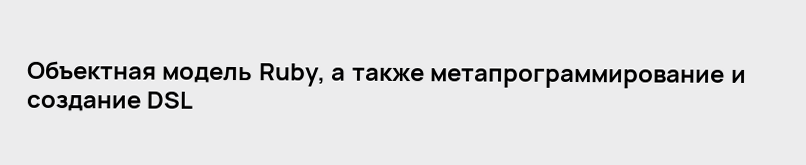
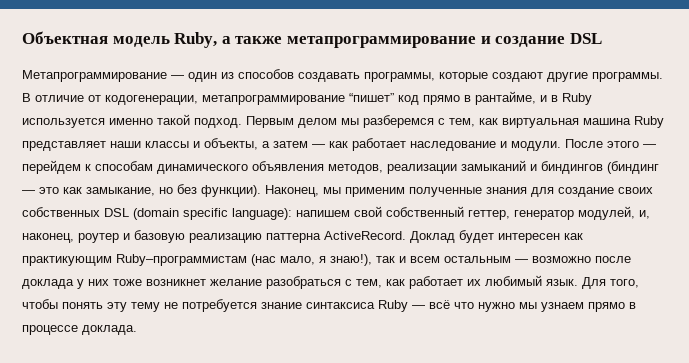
(194, 100) none -> [22,69,663,82] [22,91,592,105] [22,114,664,128] [22,138,656,151] [22,160,659,174] [22,184,653,197] [22,206,650,220] [22,230,583,243] [22,254,631,266] [22,275,639,289] [22,299,636,312] [22,325,137,335] // Метапрограммирование — один из способов создавать программы, которые создают другие программы. В отличие от кодогенерации, метапрограммирование “пишет” код прямо в рантайме, и в Ruby используется именно такой подход. Первым делом мы разберемся с тем, как виртуальная машина Ruby представляет наши классы и объекты, а затем — как работает наследование и модули. После этого — перейдем к способам динамического объявления методов, реализации замыканий и биндингов (биндинг — это как замыкание, но без функции). Наконец, мы применим полученные знания для создание своих собственных DSL (domain specific language): напишем свой собственный геттер, генератор модулей, и, наконец, роутер и базовую реализацию паттерна ActiveRecord. Доклад будет интересен как практикующим Ruby–программистам (нас мало, я знаю!), так и всем остальным — возможно после доклада у них тоже возникнет желание разобраться с тем, как работает их любимый язык. Для того, чтобы понять эту тему не потребуется знание синтаксиса Ruby — всё что нужно мы узнаем прямо в процессе доклада.

